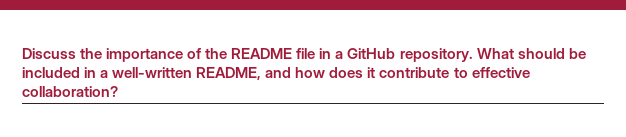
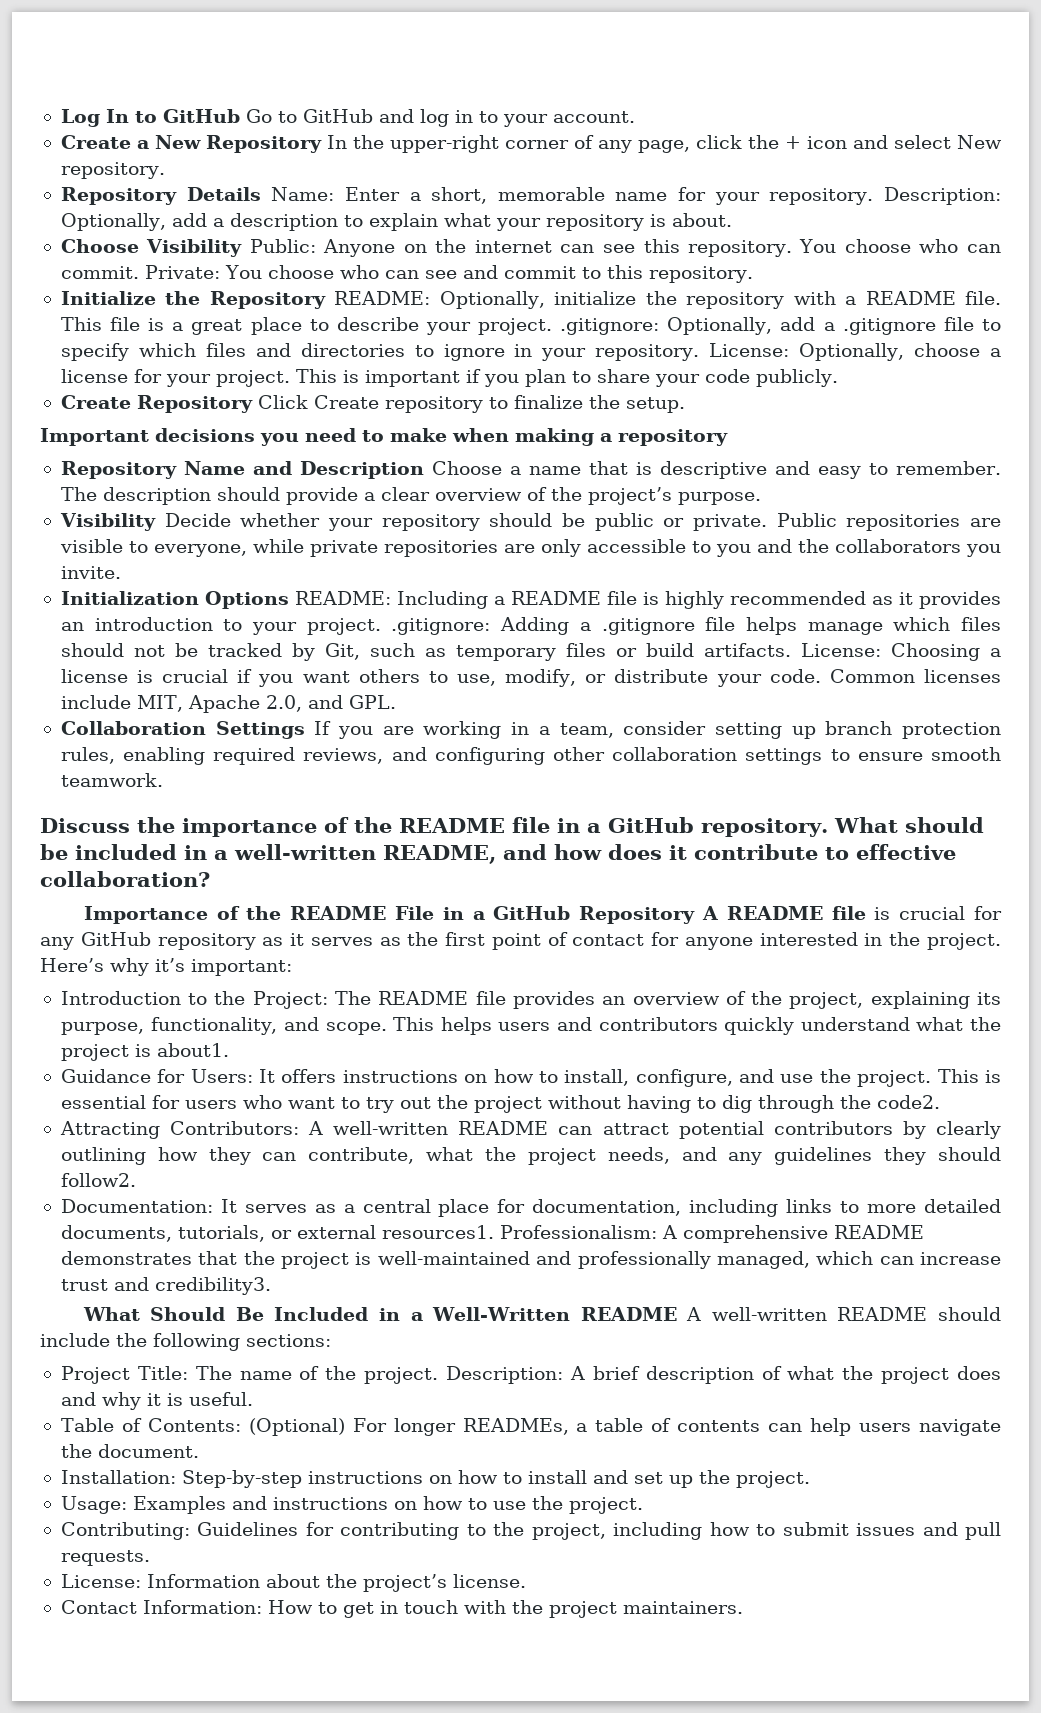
(22, 53) none -> [60,109,635,127] [60,135,1002,153] [60,162,165,179] [60,187,1001,205] [60,213,732,231] [60,239,1001,257] [60,265,753,283] [60,291,1001,309] [60,317,1002,335] [60,343,1002,361] [60,369,838,387] [60,395,685,413] [40,428,728,446] [60,461,1002,479] [60,487,761,505] [59,513,1001,531] [59,539,1002,557] [60,566,121,579] [60,591,1001,609] [60,617,1002,635] [60,643,1001,661] [60,669,1001,687] [60,695,396,713] [60,721,1002,739] [60,747,1002,765] [60,773,163,787] Log In to GitHub Go to GitHub and log in to your account. // Create a New Repository In the upper-right corner of any page, click the + icon and select New repository. // Repository Details Name: Enter a short, memorable name for your repository. Description: Optionally, add a description to explain what your repository is about. // Choose Visibility Public: Anyone on the internet can see this repository. You choose who can commit. Private: You choose who can see and commit to this repository. // Initialize the Repository README: Optionally, initialize the repository with a README file. This file is a great place to describe your project. .gitignore: Optionally, add a .gitignore file to specify which files and directories to ignore in your repository. License: Optionally, choose a license for your project. This is important if you plan to share your code publicly. // Create Repository Click Create repository to finalize the setup. // Important decisions you need to make when making a repository // Repository Name and Description Choose a name that is descriptive and easy to remember. The description should provide a clear overview of the project’s purpose. // Visibility Decide whether your repository should be public or private. Public repositories are visible to everyone, while private repositories are only accessible to you and the collaborators you invite. // Initialization Options README: Including a README file is highly recommended as it provides an introduction to your project. .gitignore: Adding a .gitignore file helps manage which files should not be tracked by Git, such as temporary files or build artifacts. License: Choosing a license is crucial if you want others to use, modify, or distribute your code. Common licenses include MIT, Apache 2.0, and GPL. // Collaboration Settings If you are working in a team, consider setting up branch protection rules, enabling required reviews, and configuring other collaboration settings to ensure smooth teamwork. //
(118, 91) none -> [83,906,1002,924] [40,932,1001,950] [40,958,292,976] [60,991,1002,1009] [60,1017,1001,1035] [60,1043,229,1061] [60,1069,1002,1087] [60,1095,940,1113] [59,1121,1002,1139] [60,1147,1001,1165] [60,1173,136,1187] [60,1199,1001,1217] [60,1225,924,1243] [60,1251,1001,1269] [60,1277,271,1295] [82,1307,1001,1321] [40,1333,331,1351] [60,1366,1001,1384] [60,1392,253,1410] [60,1418,1001,1436] [60,1444,199,1458] [60,1470,810,1488] [60,1496,643,1514] [60,1522,1001,1540] [60,1550,150,1566] [60,1574,526,1592] [60,1600,743,1618] // Importance of the README File in a GitHub Repository A README file is crucial for any GitHub repository as it serves as the first point of contact for anyone interested in the project. Here’s why it’s important: // Introduction to the Project: The README file provides an overview of the project, explaining its purpose, functionality, and scope. This helps users and contributors quickly understand what the project is about1. // Guidance for Users: It offers instructions on how to install, configure, and use the project. This is essential for users who want to try out the project without having to dig through the code2. // Attracting Contributors: A well-written README can attract potential contributors by clearly outlining how they can contribute, what the project needs, and any guidelines they should follow2. // Documentation: It serves as a central place for documentation, including links to more detailed documents, tutorials, or external resources1. Professionalism: A comprehensive README demonstrates that the project is well-maintained and professionally managed, which can increase trust and credibility3. // What Should Be Included in a Well-Written README A well-written README should include the following sections: // Project Title: The name of the project. Description: A brief description of what the project does and why it is useful. // Table of Contents: (Optional) For longer READMEs, a table of contents can help users navigate the document. // Installation: Step-by-step instructions on how to install and set up the project. // Usage: Examples and instructions on how to use the project. // Contributing: Guidelines for contributing to the project, including how to submit issues and pull requests. // License: Information about the project’s license. // Contact Information: How to get in touch with the project maintainers.

